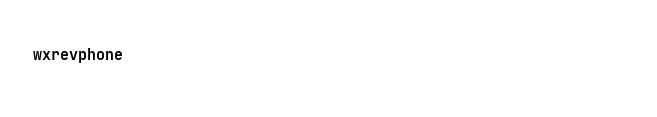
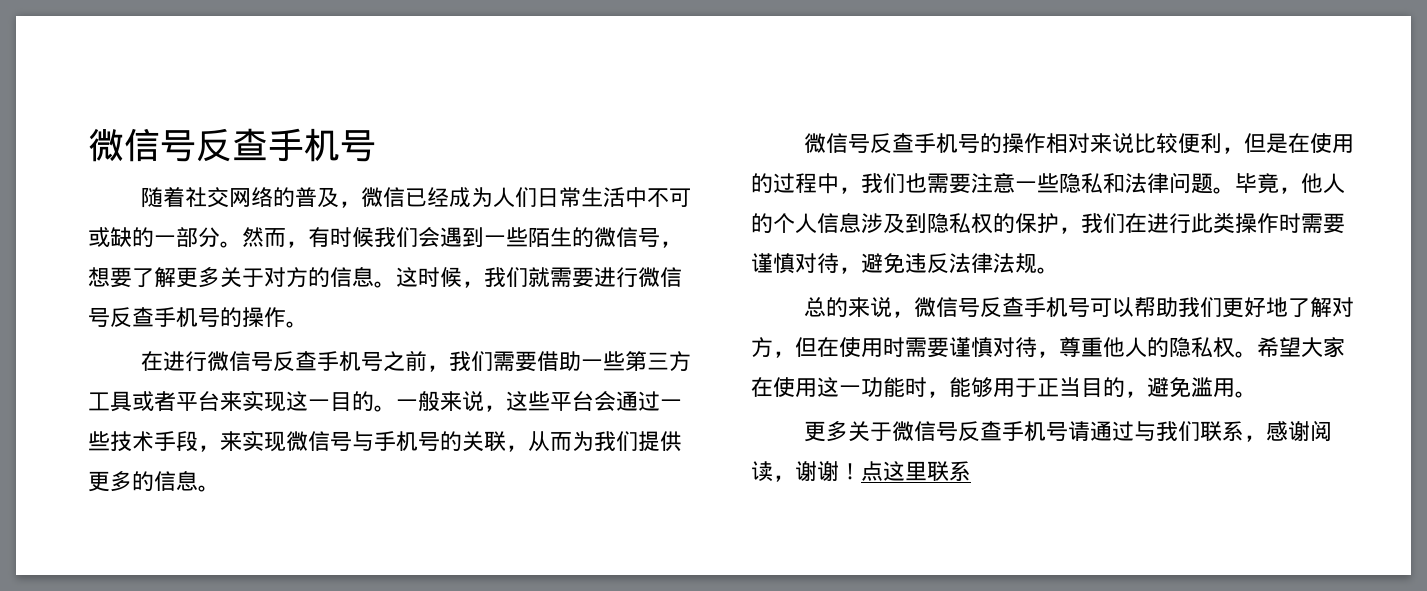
[33,48,123,63] wxrevphone -> [88,128,376,162] [141,187,692,208] [88,227,682,248] [88,266,682,288] [88,307,308,328] [141,350,692,372] [88,391,682,412] [88,431,682,452] [88,470,220,492] [804,133,1355,154] [751,172,1345,194] [751,212,1345,234] [751,253,1059,274] [804,297,1355,318] [751,337,1345,358] [751,377,1257,398] [804,420,1333,442] [751,461,971,482] 微信号反查手机号 // 随着社交网络的普及，微信已经成为人们日常生活中不可或缺的一部分。然而，有时候我们会遇到一些陌生的微信号，想要了解更多关于对方的信息。这时候，我们就需要进行微信号反查手机号的操作。 // 在进行微信号反查手机号之前，我们需要借助一些第三方工具或者平台来实现这一目的。一般来说，这些平台会通过一些技术手段，来实现微信号与手机号的关联，从而为我们提供更多的信息。 // 微信号反查手机号的操作相对来说比较便利，但是在使用的过程中，我们也需要注意一些隐私和法律问题。毕竟，他人的个人信息涉及到隐私权的保护，我们在进行此类操作时需要谨慎对待，避免违反法律法规。 // 总的来说，微信号反查手机号可以帮助我们更好地了解对方，但在使用时需要谨慎对待，尊重他人的隐私权。希望大家在使用这一功能时，能够用于正当目的，避免滥用。 // 更多关于微信号反查手机号请通过与我们联系，感谢阅读，谢谢！点这里联系

